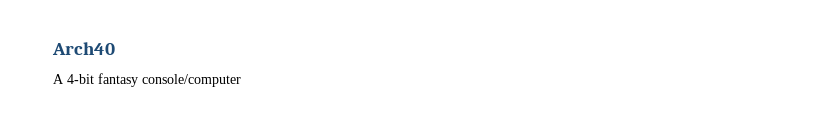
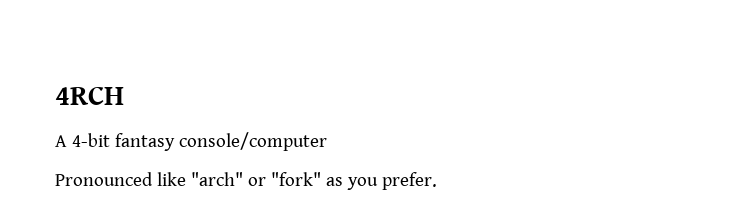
[52,42,115,55] Arch40 -> [55,86,124,105] 4RCH
(241, 80) none -> [55,172,437,190] // Pronounced like "arch" or "fork" as you prefer.

